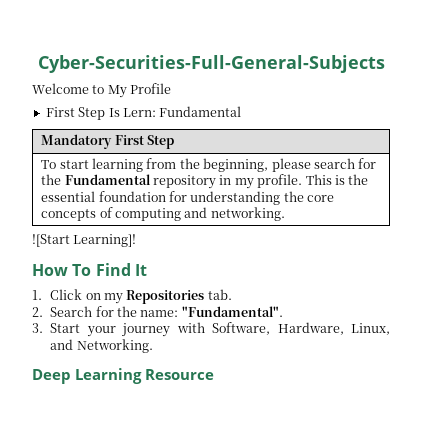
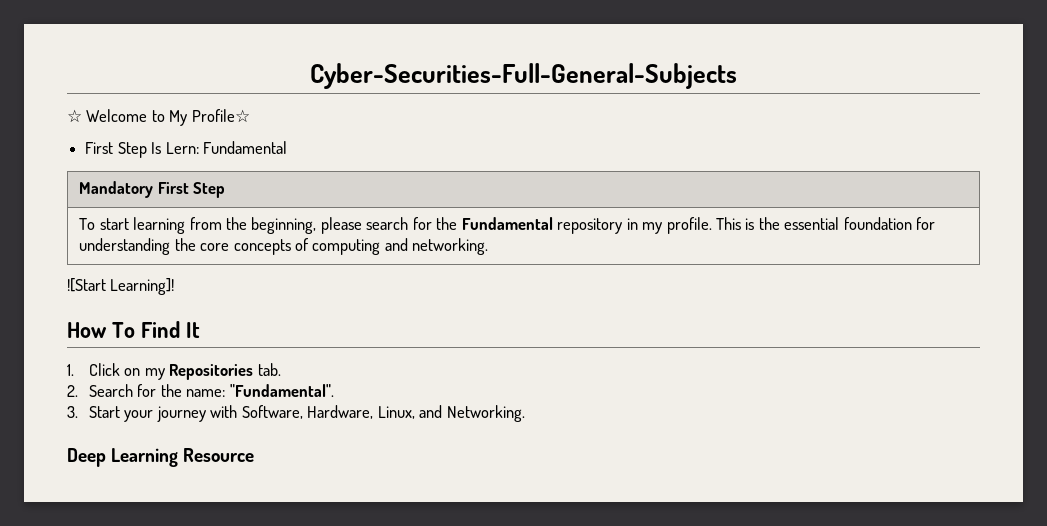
(385, 64) none -> [67,109,82,123] ☆
[130,83,172,94] Profile -> [191,109,250,123] Profile☆

